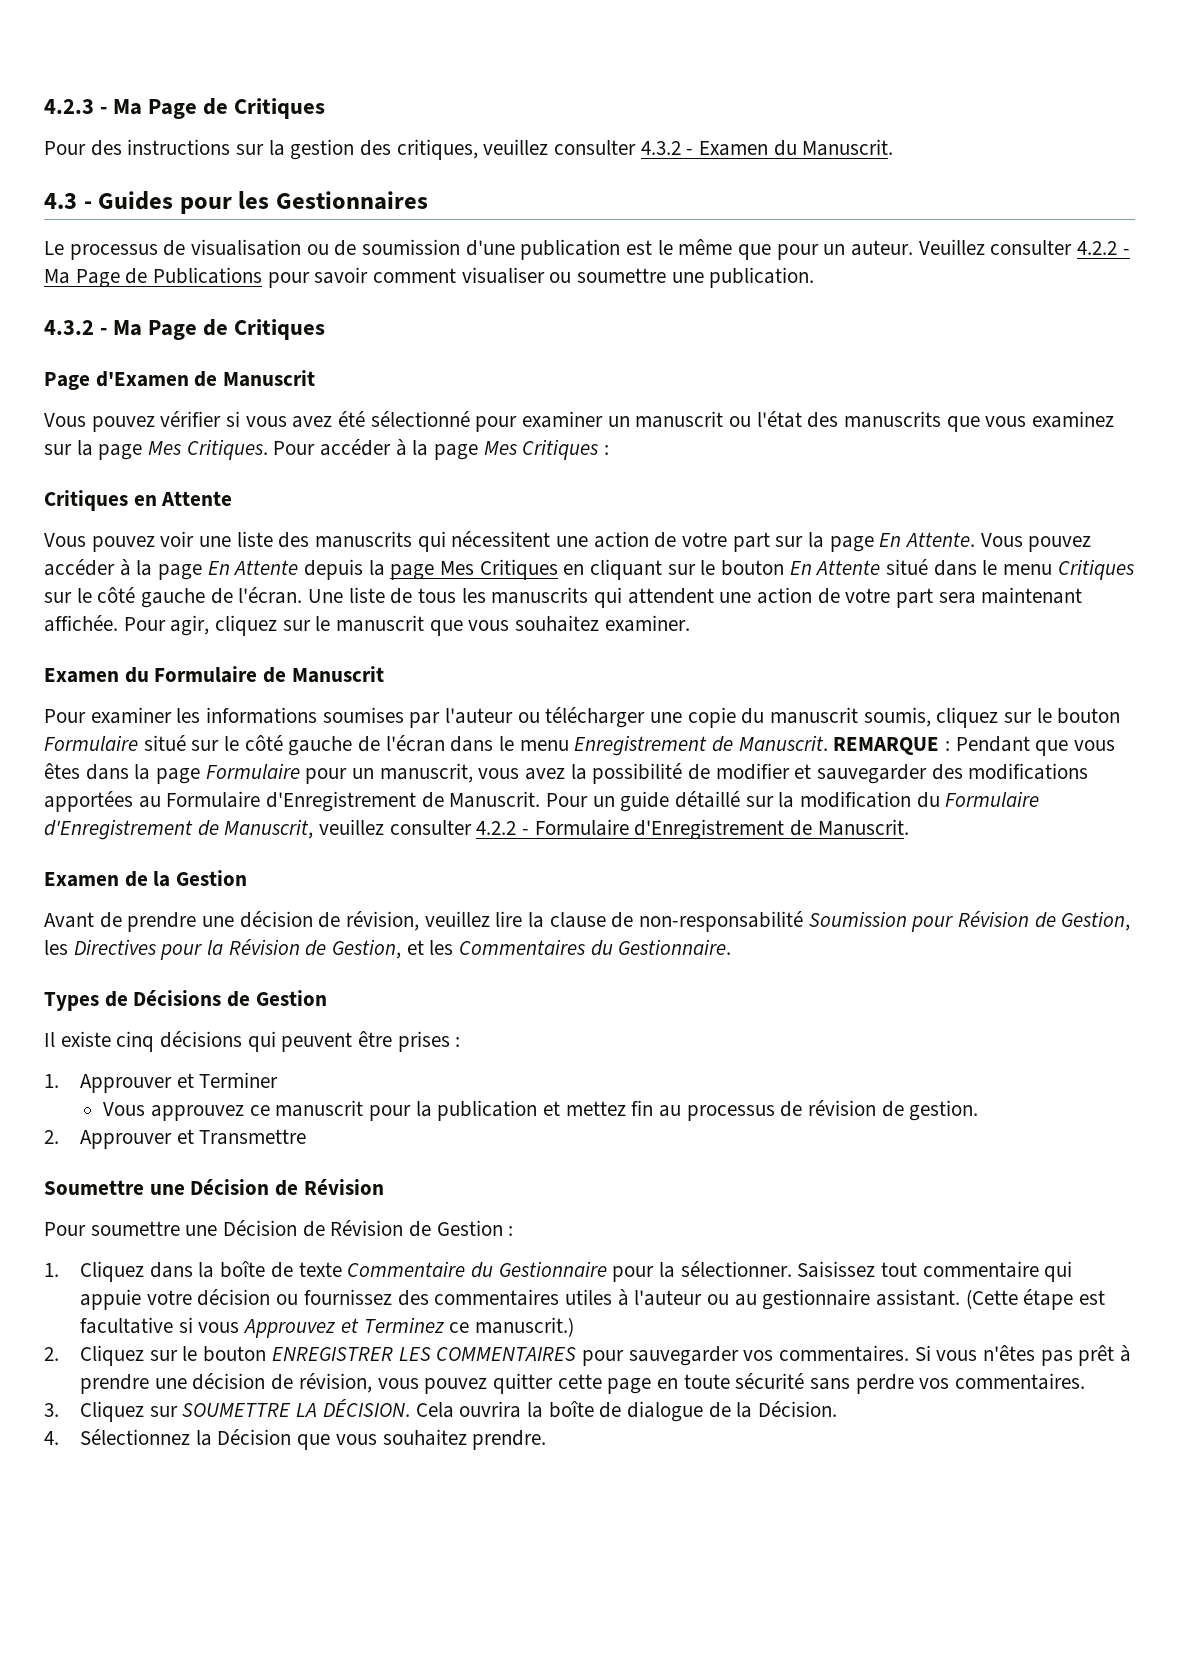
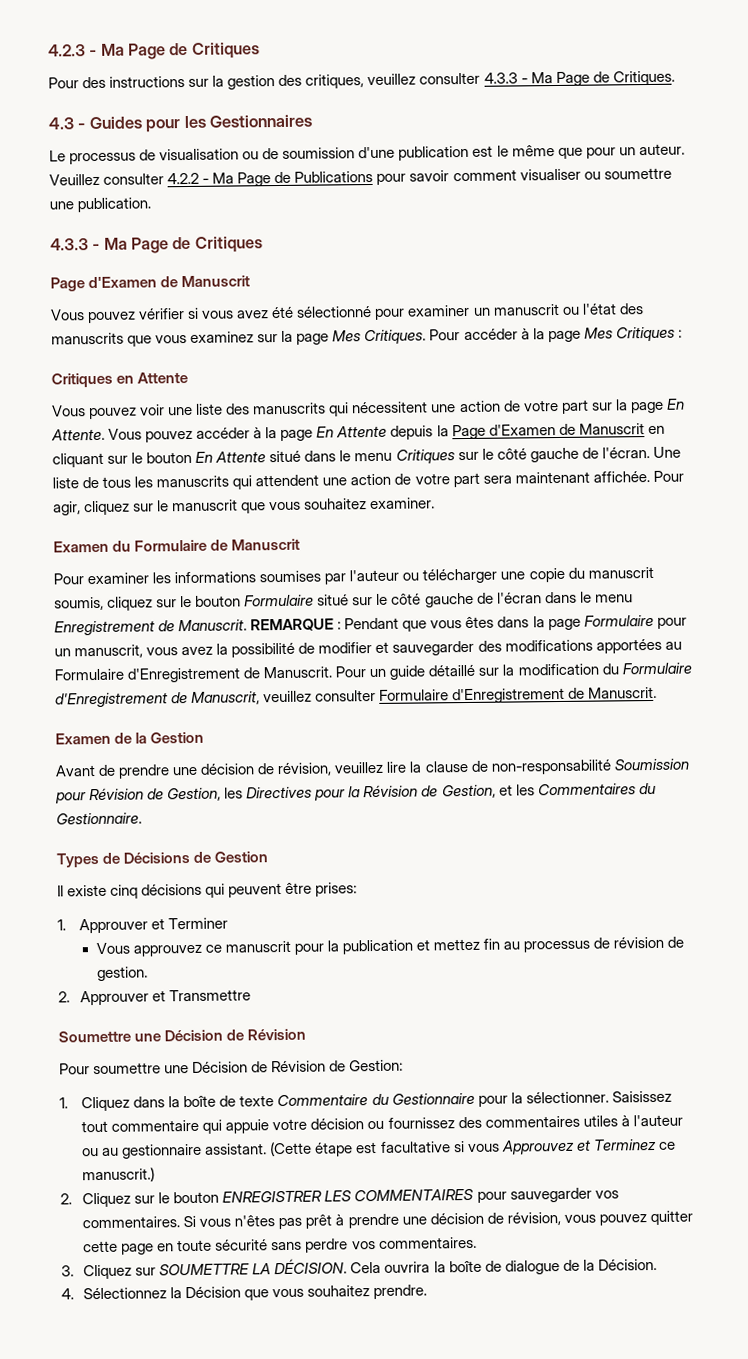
[640,139,894,156] 4.3.2 - Examen du Manuscrit. -> [483,70,675,87] 4.3.3 - Ma Page de Critiques.
[44,320,94,335] 4.3.2 -> [50,238,89,251] 4.3.3
[390,559,558,580] page Mes Critiques -> [451,423,645,440] Page d'Examen de Manuscrit
[476,821,530,835] 4.2.2 - -> (377, 695) none
[397,1031,461,1052] prises : -> [315,882,358,897] prises:
[436,1220,514,1236] Gestion : -> [349,1059,404,1072] Gestion:

